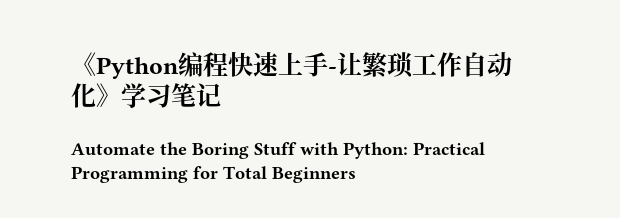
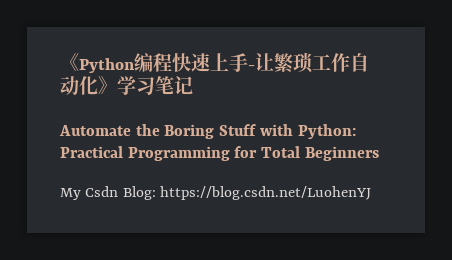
(356, 175) none -> [60,186,372,200] // My Csdn Blog: https://blog.csdn.net/LuohenYJ

